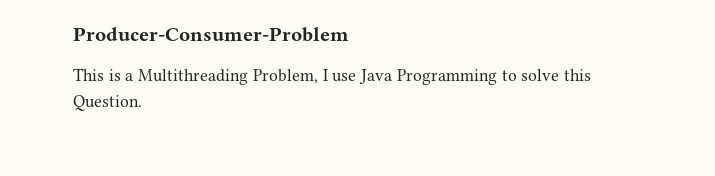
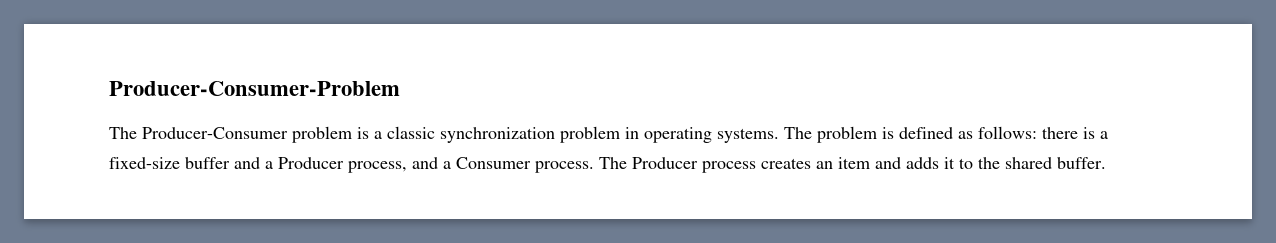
[73,68,591,85] [73,95,142,111] This is a Multithreading Problem, I use Java Programming to solve this Question. -> [109,126,1108,143] [109,157,1106,173] The Producer-Consumer problem is a classic synchronization problem in operating systems. The problem is defined as follows: there is a fixed-size buffer and a Producer process, and a Consumer process. The Producer process creates an item and adds it to the shared buffer.

